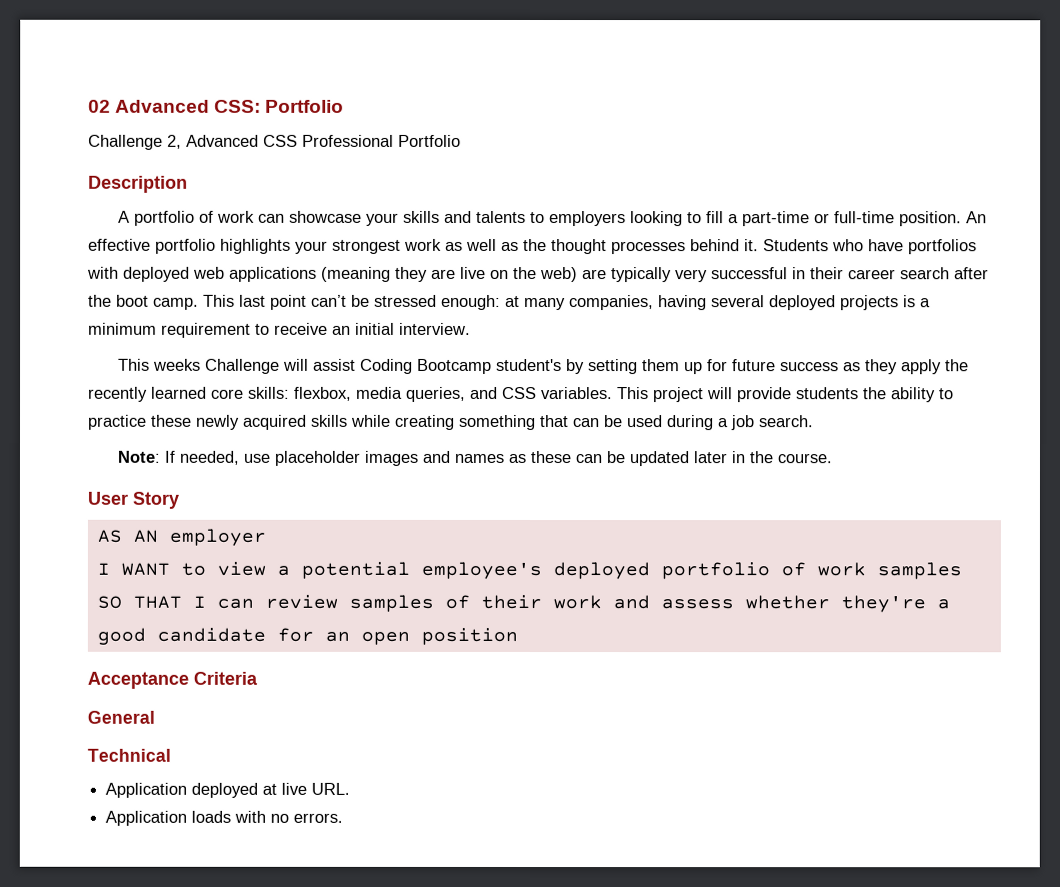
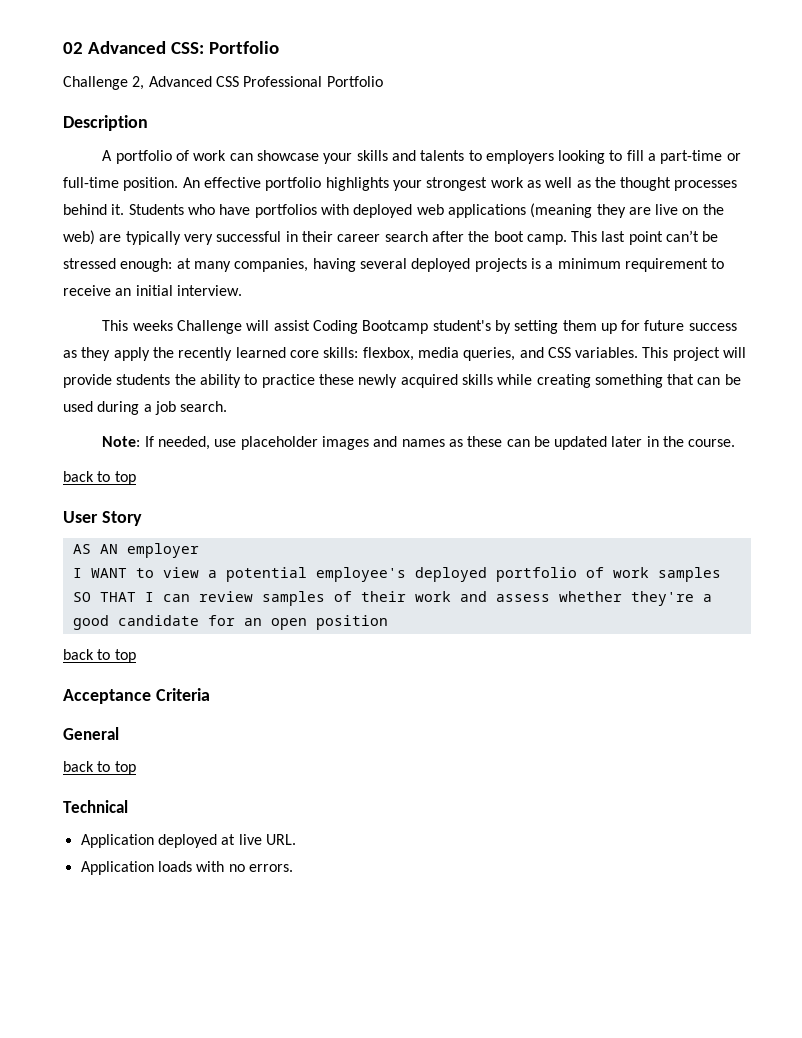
(832, 458) none -> [63,471,136,485] // back to top
(518, 636) none -> [63,649,136,663] // back to top
(155, 717) none -> [63,761,136,775] // back to top

